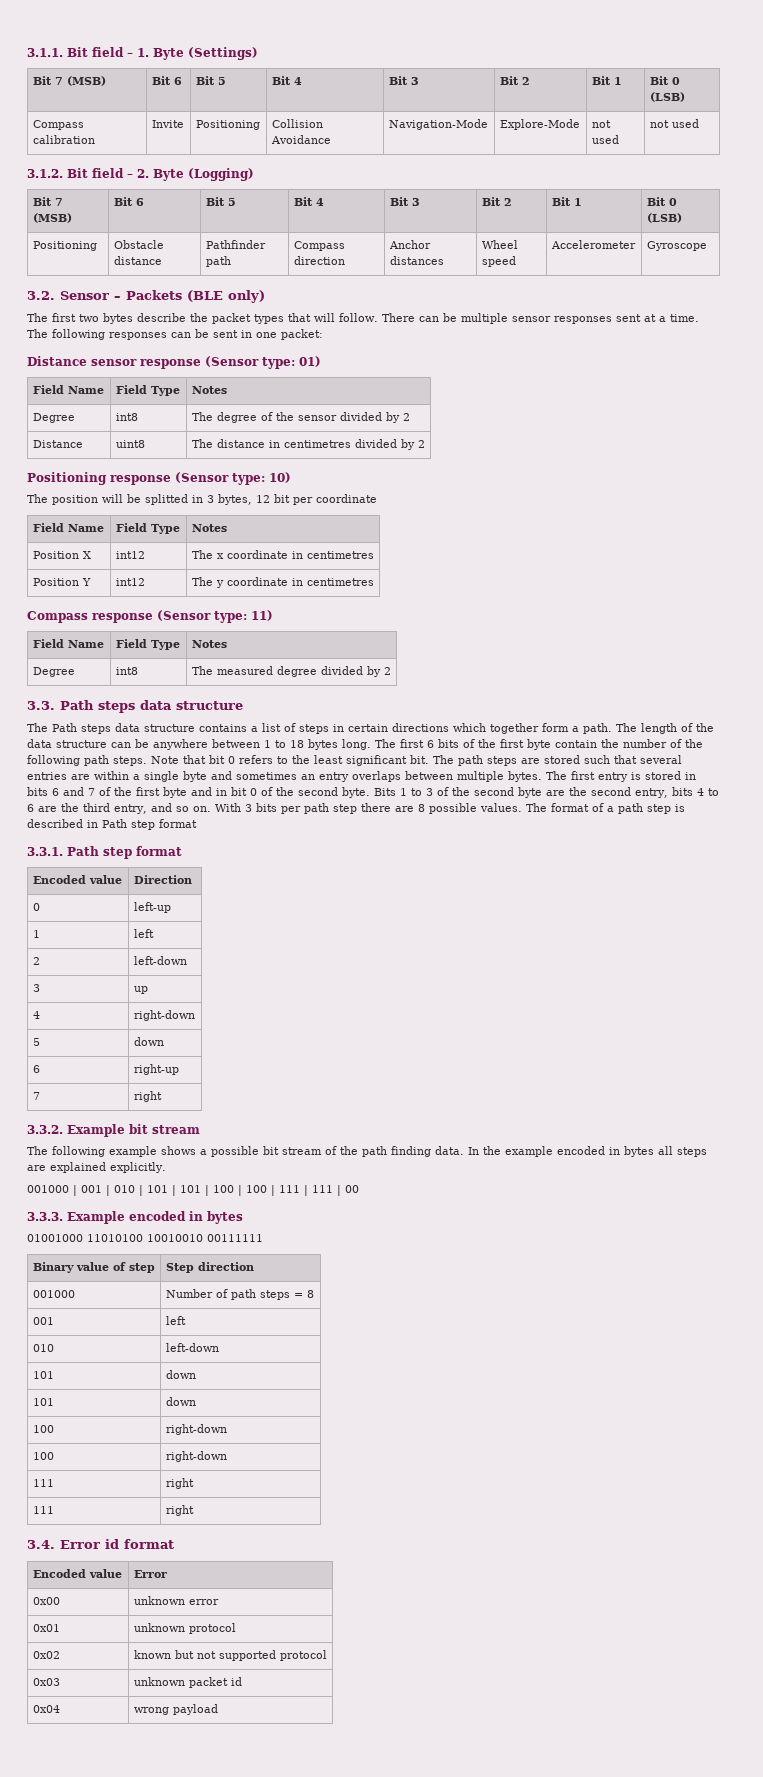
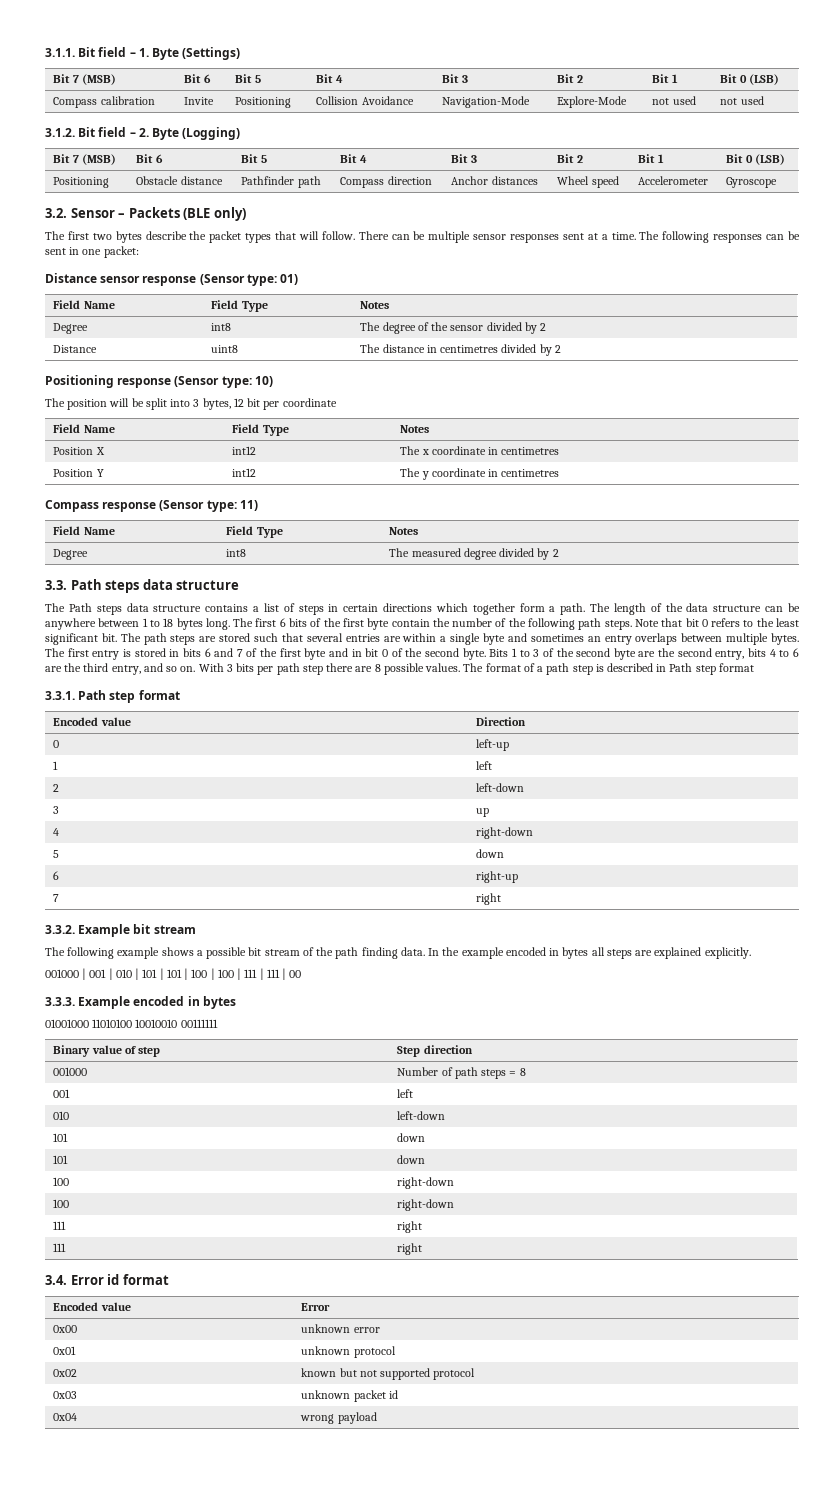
[145,494,203,505] splitted in -> [145,398,191,410] split into

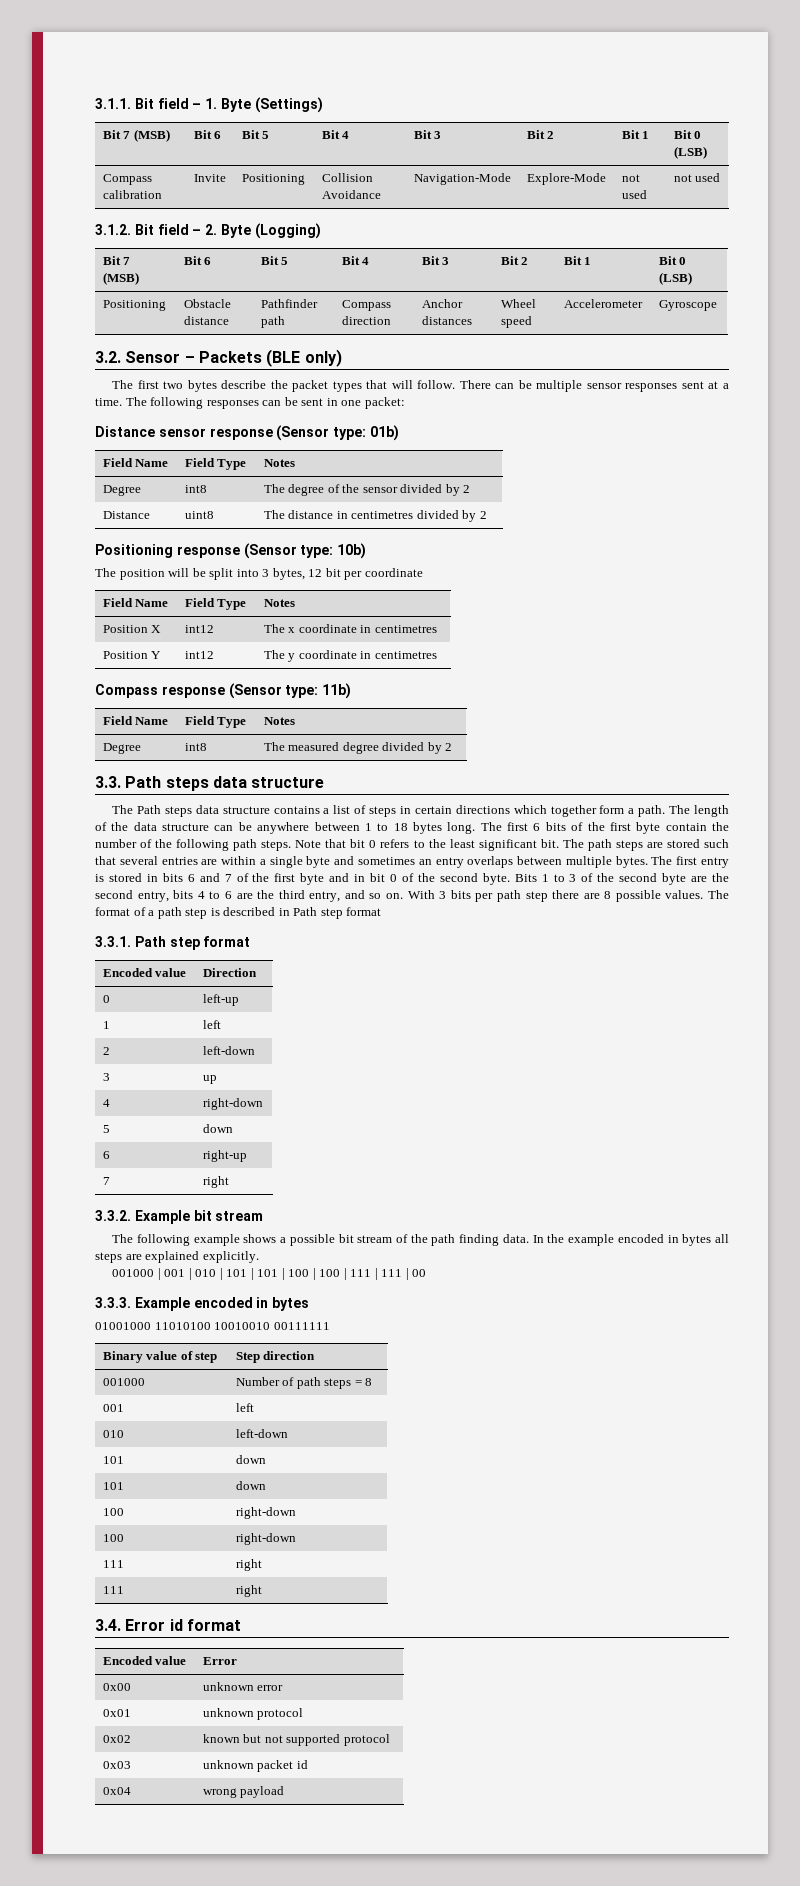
[280,274,299,285] 01) -> [369,425,399,441] 01b)
[254,376,273,387] 10) -> [337,543,367,559] 10b)
[239,500,258,511] 11) -> [322,683,352,699] 11b)

